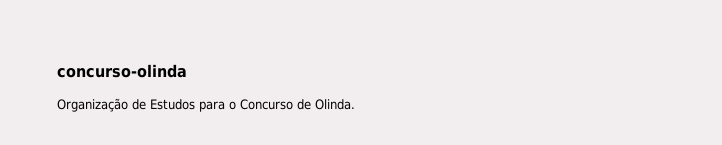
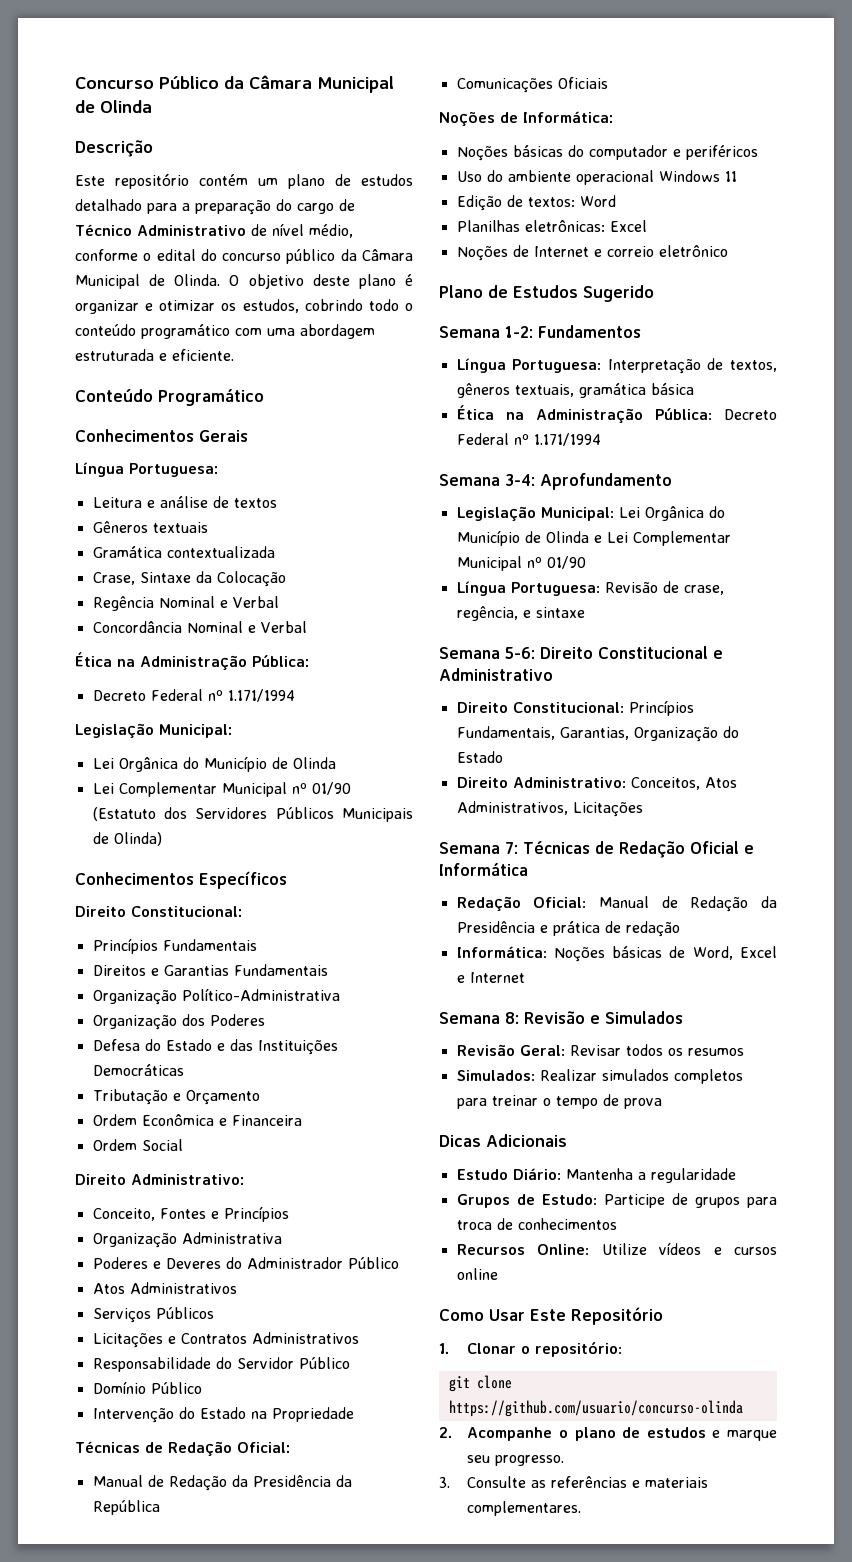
[57,64,187,78] [57,98,355,112] concurso-olinda // Organização de Estudos para o Concurso de Olinda. -> [75,75,394,93] [75,100,152,113] [75,140,153,157] [75,173,413,189] [75,199,355,215] [75,223,353,238] [75,249,413,264] [75,274,413,289] [75,299,413,314] [75,324,375,339] [75,349,234,361] [75,388,264,406] [75,429,248,442] [75,462,218,477] [92,496,277,508] [92,521,208,533] [92,546,275,558] [92,571,286,587] [92,596,279,611] [92,621,307,633] [75,652,309,670] [92,689,295,702] [75,723,232,738] [92,756,336,772] [92,782,351,797] [92,807,413,822] [92,832,162,846] [75,871,287,889] [75,906,242,917] [92,938,257,954] [92,964,328,976] [92,988,340,1005] [92,1014,265,1030] [92,1039,338,1055] [92,1064,184,1076] [92,1089,260,1105] [92,1114,302,1126] [92,1139,183,1151] [75,1174,244,1185] [92,1206,289,1222] [92,1232,282,1248] [92,1257,399,1269] [92,1282,237,1294] [92,1307,214,1323] [92,1332,359,1348] [92,1357,350,1372] [92,1381,202,1394] [92,1407,354,1423] [75,1441,290,1456] [92,1475,352,1491] [92,1500,160,1515] [456,77,608,93] [439,111,613,126] [456,145,758,161] [456,170,737,185] [456,195,616,211] [456,220,647,232] [456,245,728,261] [439,285,654,302] [439,325,641,338] [456,358,777,374] [456,383,694,398] [456,405,777,423] [456,433,601,446] [439,473,672,490] [456,506,725,521] [456,530,731,546] [456,556,586,571] [456,581,724,596] [456,606,585,621] [439,646,723,659] [439,668,553,681] [456,700,694,716] [456,726,739,742] [456,751,503,763] [456,777,737,790] [456,801,643,817] [439,841,754,858] [439,862,528,876] [456,896,777,912] [456,921,680,937] [456,946,777,962] [456,972,525,983] [439,1011,683,1024] [456,1044,744,1056] [456,1069,743,1084] [456,1094,662,1109] [439,1134,567,1147] [456,1168,736,1183] [456,1193,777,1208] [456,1218,617,1230] [456,1242,777,1255] [456,1268,498,1280] [439,1307,663,1325] [439,1342,623,1357] [448,1375,512,1392] [448,1400,743,1417] [439,1427,777,1441] [467,1455,565,1466] [439,1476,709,1488] [467,1501,582,1516] Concurso Público da Câmara Municipal de Olinda // Descrição // Este repositório contém um plano de estudos detalhado para a preparação do cargo de Técnico Administrativo de nível médio, conforme o edital do concurso público da Câmara Municipal de Olinda. O objetivo deste plano é organizar e otimizar os estudos, cobrindo todo o conteúdo programático com uma abordagem estruturada e eficiente. // Conteúdo Programático // Conhecimentos Gerais // Língua Portuguesa: // Leitura e análise de textos // Gêneros textuais // Gramática contextualizada // Crase, Sintaxe da Colocação // Regência Nominal e Verbal // Concordância Nominal e Verbal // Ética na Administração Pública: // Decreto Federal nº 1.171/1994 // Legislação Municipal: // Lei Orgânica do Município de Olinda // Lei Complementar Municipal nº 01/90 (Estatuto dos Servidores Públicos Municipais de Olinda) // Conhecimentos Específicos // Direito Constitucional: // Princípios Fundamentais // Direitos e Garantias Fundamentais // Organização Político-Administrativa // Organização dos Poderes // Defesa do Estado e das Instituições Democráticas // Tributação e Orçamento // Ordem Econômica e Financeira // Ordem Social // Direito Administrativo: // Conceito, Fontes e Princípios // Organização Administrativa // Poderes e Deveres do Administrador Público // Atos Administrativos // Serviços Públicos // Licitações e Contratos Administrativos // Responsabilidade do Servidor Público // Domínio Público // Intervenção do Estado na Propriedade // Técnicas de Redação Oficial: // Manual de Redação da Presidência da República // Comunicações Oficiais // Noções de Informática: // Noções básicas do computador e periféricos // Uso do ambiente operacional Windows 11 // Edição de textos: Word // Planilhas eletrônicas: Excel // Noções de Internet e correio eletrônico // Plano de Estudos Sugerido // Semana 1-2: Fundamentos // Língua Portuguesa: Interpretação de textos, gêneros textuais, gramática básica // Ética na Administração Pública: Decreto Federal nº 1.171/1994 // Semana 3-4: Aprofundamento // Legislação Municipal: Lei Orgânica do Município de Olinda e Lei Complementar Municipal nº 01/90 // Língua Portuguesa: Revisão de crase, regência, e sintaxe // Semana 5-6: Direito Constitucional e Administrativo // Direito Constitucional: Princípios Fundamentais, Garantias, Organização do Estado // Direito Administrativo: Conceitos, Atos Administrativos, Licitações // Semana 7: Técnicas de Redação Oficial e Informática // Redação Oficial: Manual de Redação da Presidência e prática de redação // Informática: Noções básicas de Word, Excel e Internet // Semana 8: Revisão e Simulados // Revisão Geral: Revisar todos os resumos // Simulados: Realizar simulados completos para treinar o tempo de prova // Dicas Adicionais // Estudo Diário: Mantenha a regularidade // Grupos de Estudo: Participe de grupos para troca de conhecimentos // Recursos Online: Utilize vídeos e cursos online // Como Usar Este Repositório // 1. Clonar o repositório: // git clone https://github.com/usuario/concurso-olinda // 2. Acompanhe o plano de estudos e marque seu progresso. // 3. Consulte as referências e materiais complementares.

